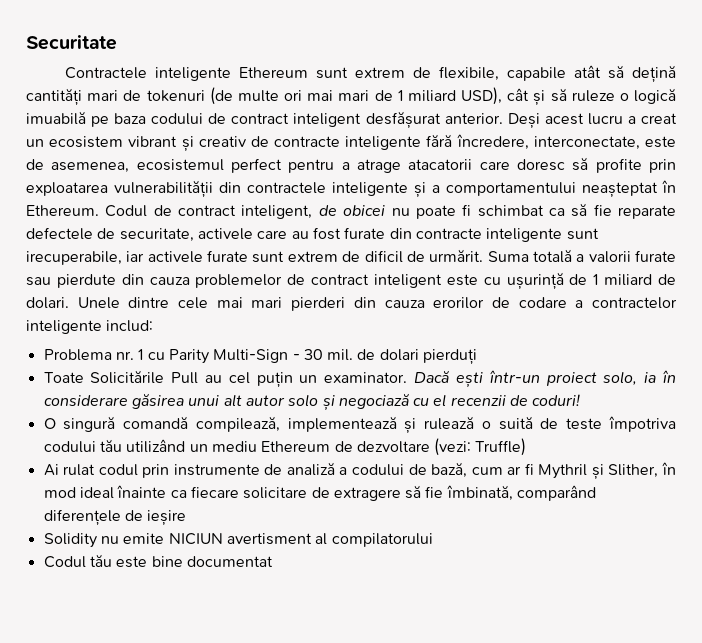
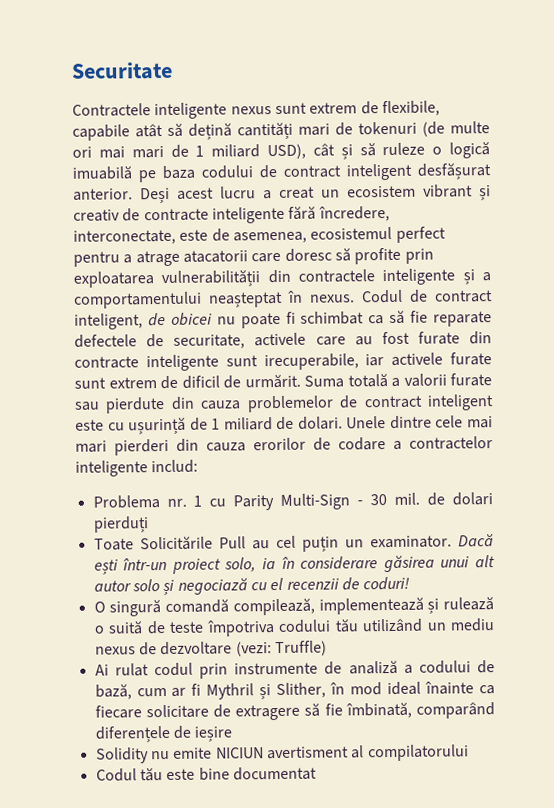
[238,67,308,78] Ethereum -> [230,106,272,115] nexus
[26,205,99,216] Ethereum. -> [310,294,355,303] nexus.
[261,441,331,452] Ethereum -> [94,646,136,655] nexus

